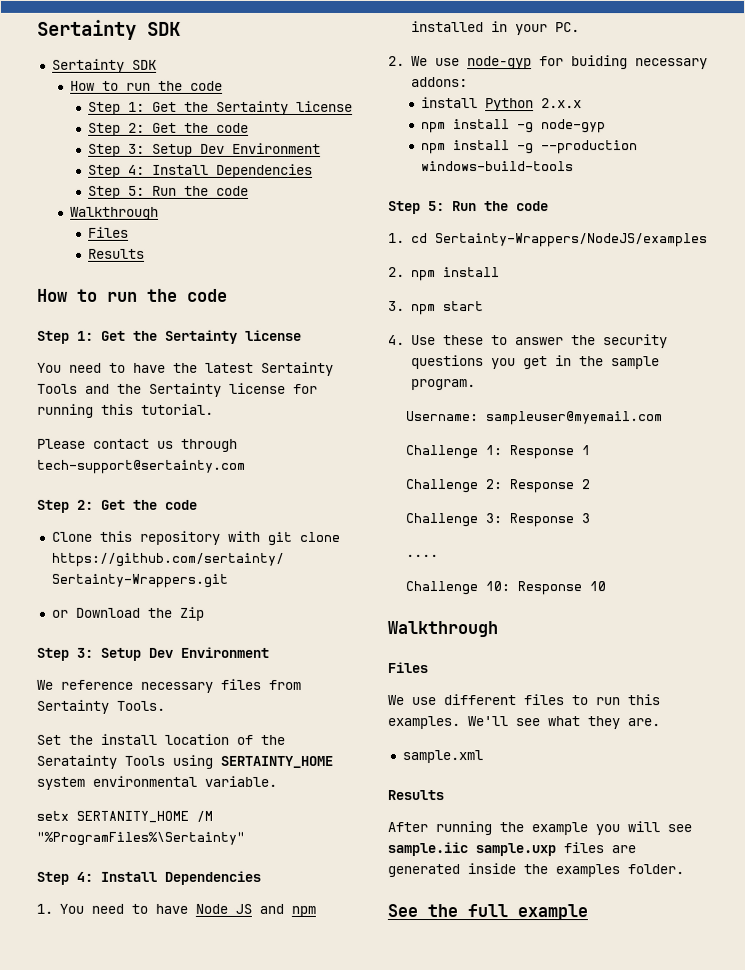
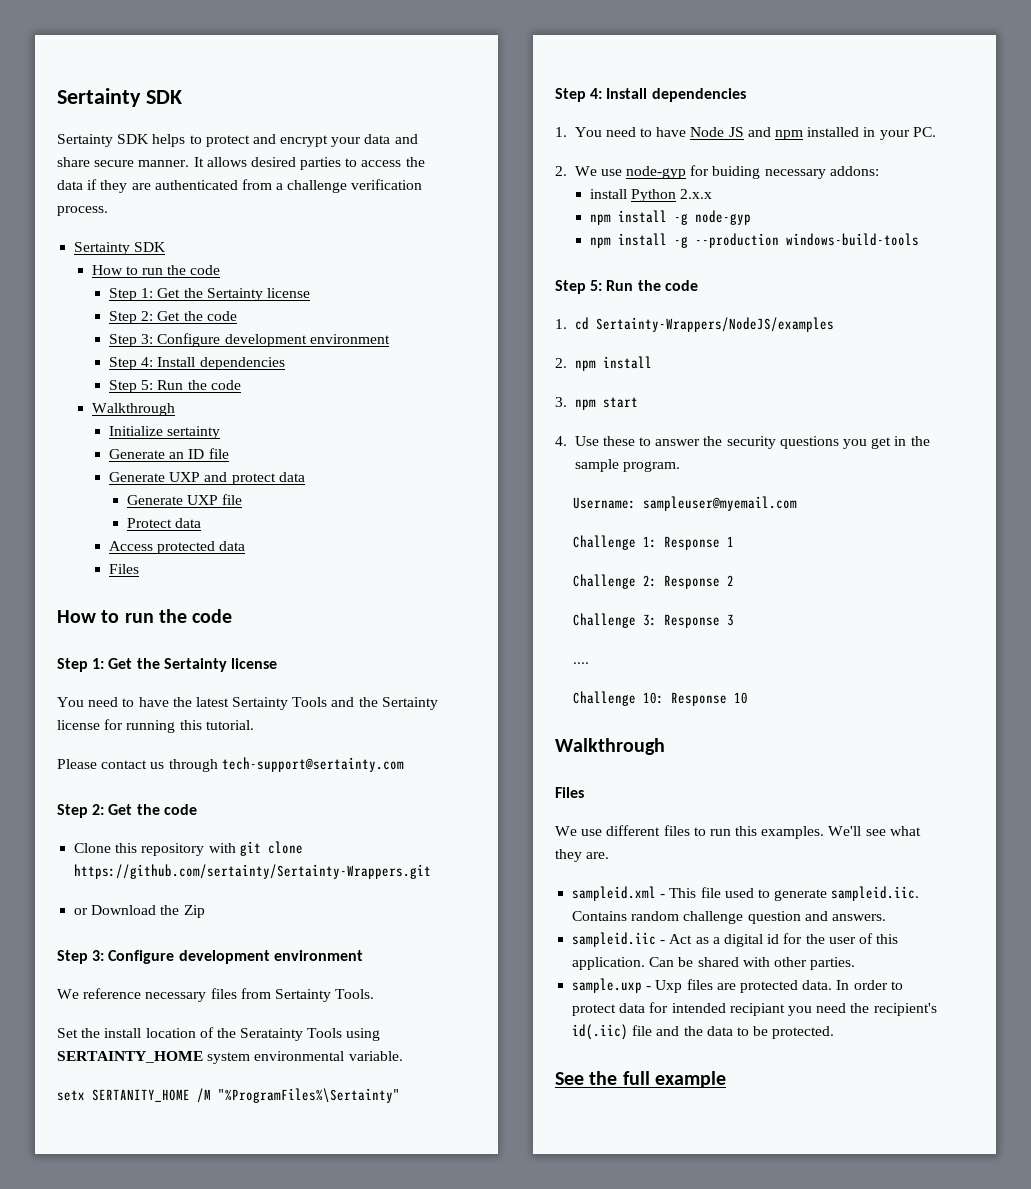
[37,19,181,40] Sertainty SDK -> [57,88,182,107] [57,134,418,147] [57,157,425,170] [57,179,423,193] [57,206,108,216] Sertainty SDK // Sertainty SDK helps to protect and encrypt your data and share secure manner. It allows desired parties to access the data if they are authenticated from a challenge verification process.
[152,142,322,157] [88,163,314,178] Setup Dev Environment // Step 4: Install Dependencies -> [157,333,390,347] [109,357,285,370] Configure development environment // Step 4: Install dependencies
[88,226,130,238] [88,248,146,259] // Files // Results -> [109,426,221,439] [109,448,229,459] [109,472,305,485] [126,494,242,505] [126,518,201,528] [109,541,246,554] [109,564,140,574] // Initialize sertainty // Generate an ID file // Generate UXP and protect data // Generate UXP file // Protect data // Access protected data // Files
[100,646,269,661] Setup Dev Environment -> [108,950,363,964] Configure development environment
[164,870,261,885] Dependencies -> [651,88,746,102] dependencies
[401,750,483,764] [387,790,444,801] [387,821,692,836] [387,842,636,857] [387,863,684,878] sample.xml // Results // After running the example you will see sample.iic sample.uxp files are generated inside the examples folder. -> [572,886,920,901] [572,911,886,924] [572,932,899,947] [572,957,856,970] [572,978,903,993] [572,1002,937,1016] [572,1024,835,1040] sampleid.xml - This file used to generate sampleid.iic. Contains random challenge question and answers. // sampleid.iic - Act as a digital id for the user of this application. Can be shared with other parties. // sample.uxp - Uxp files are protected data. In order to protect data for intended recipiant you need the recipient's id(.iic) file and the data to be protected.

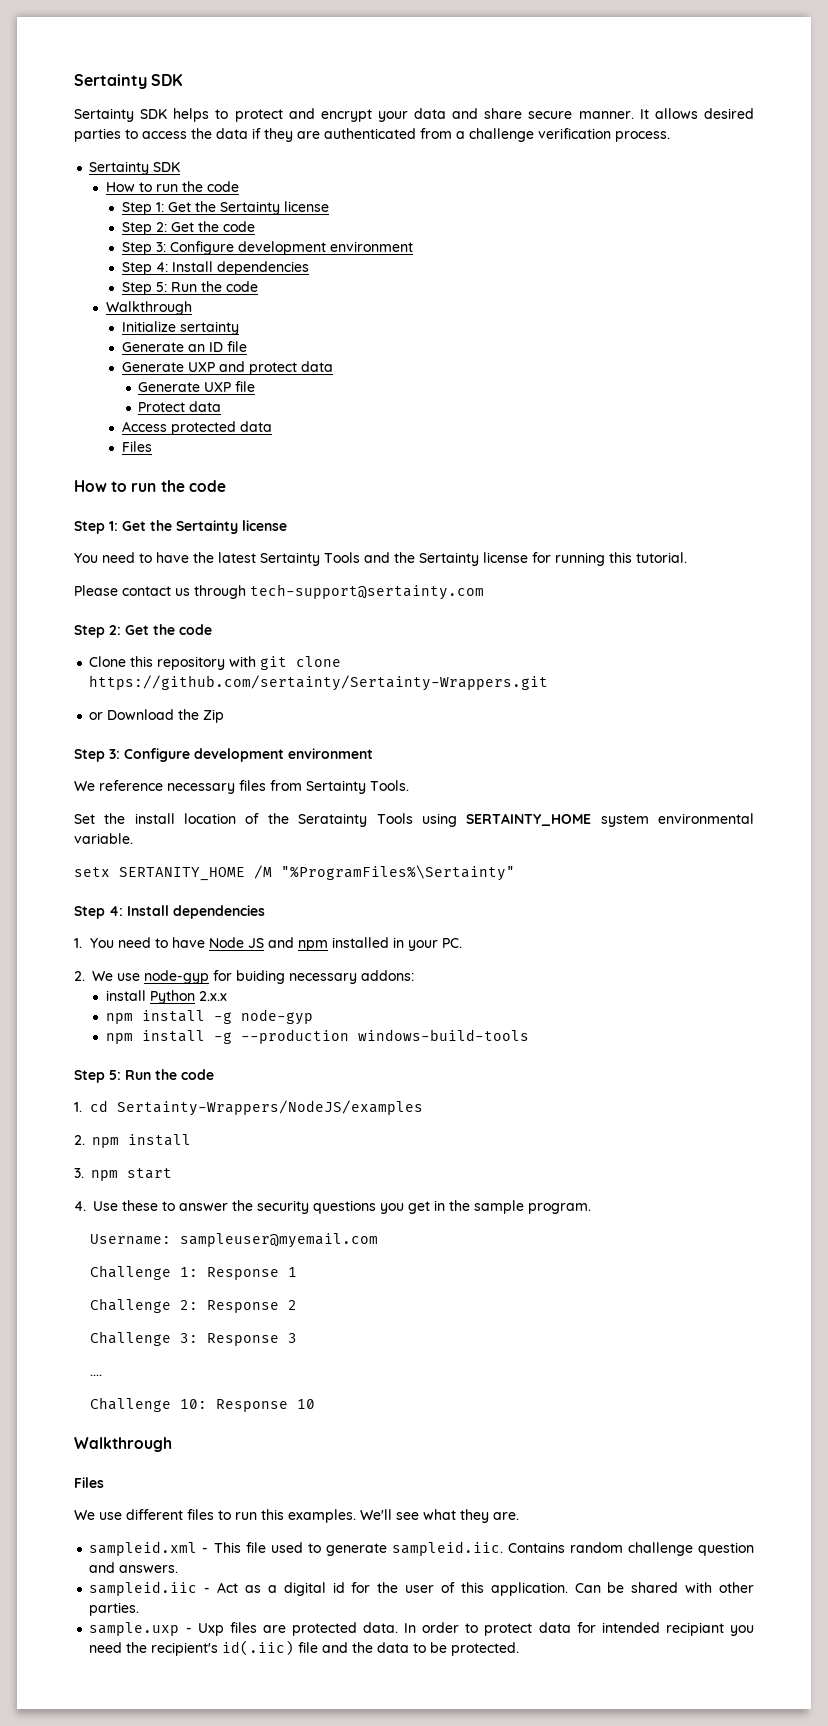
[555,1071,726,1088] // See the full example -> (520, 1649) none

